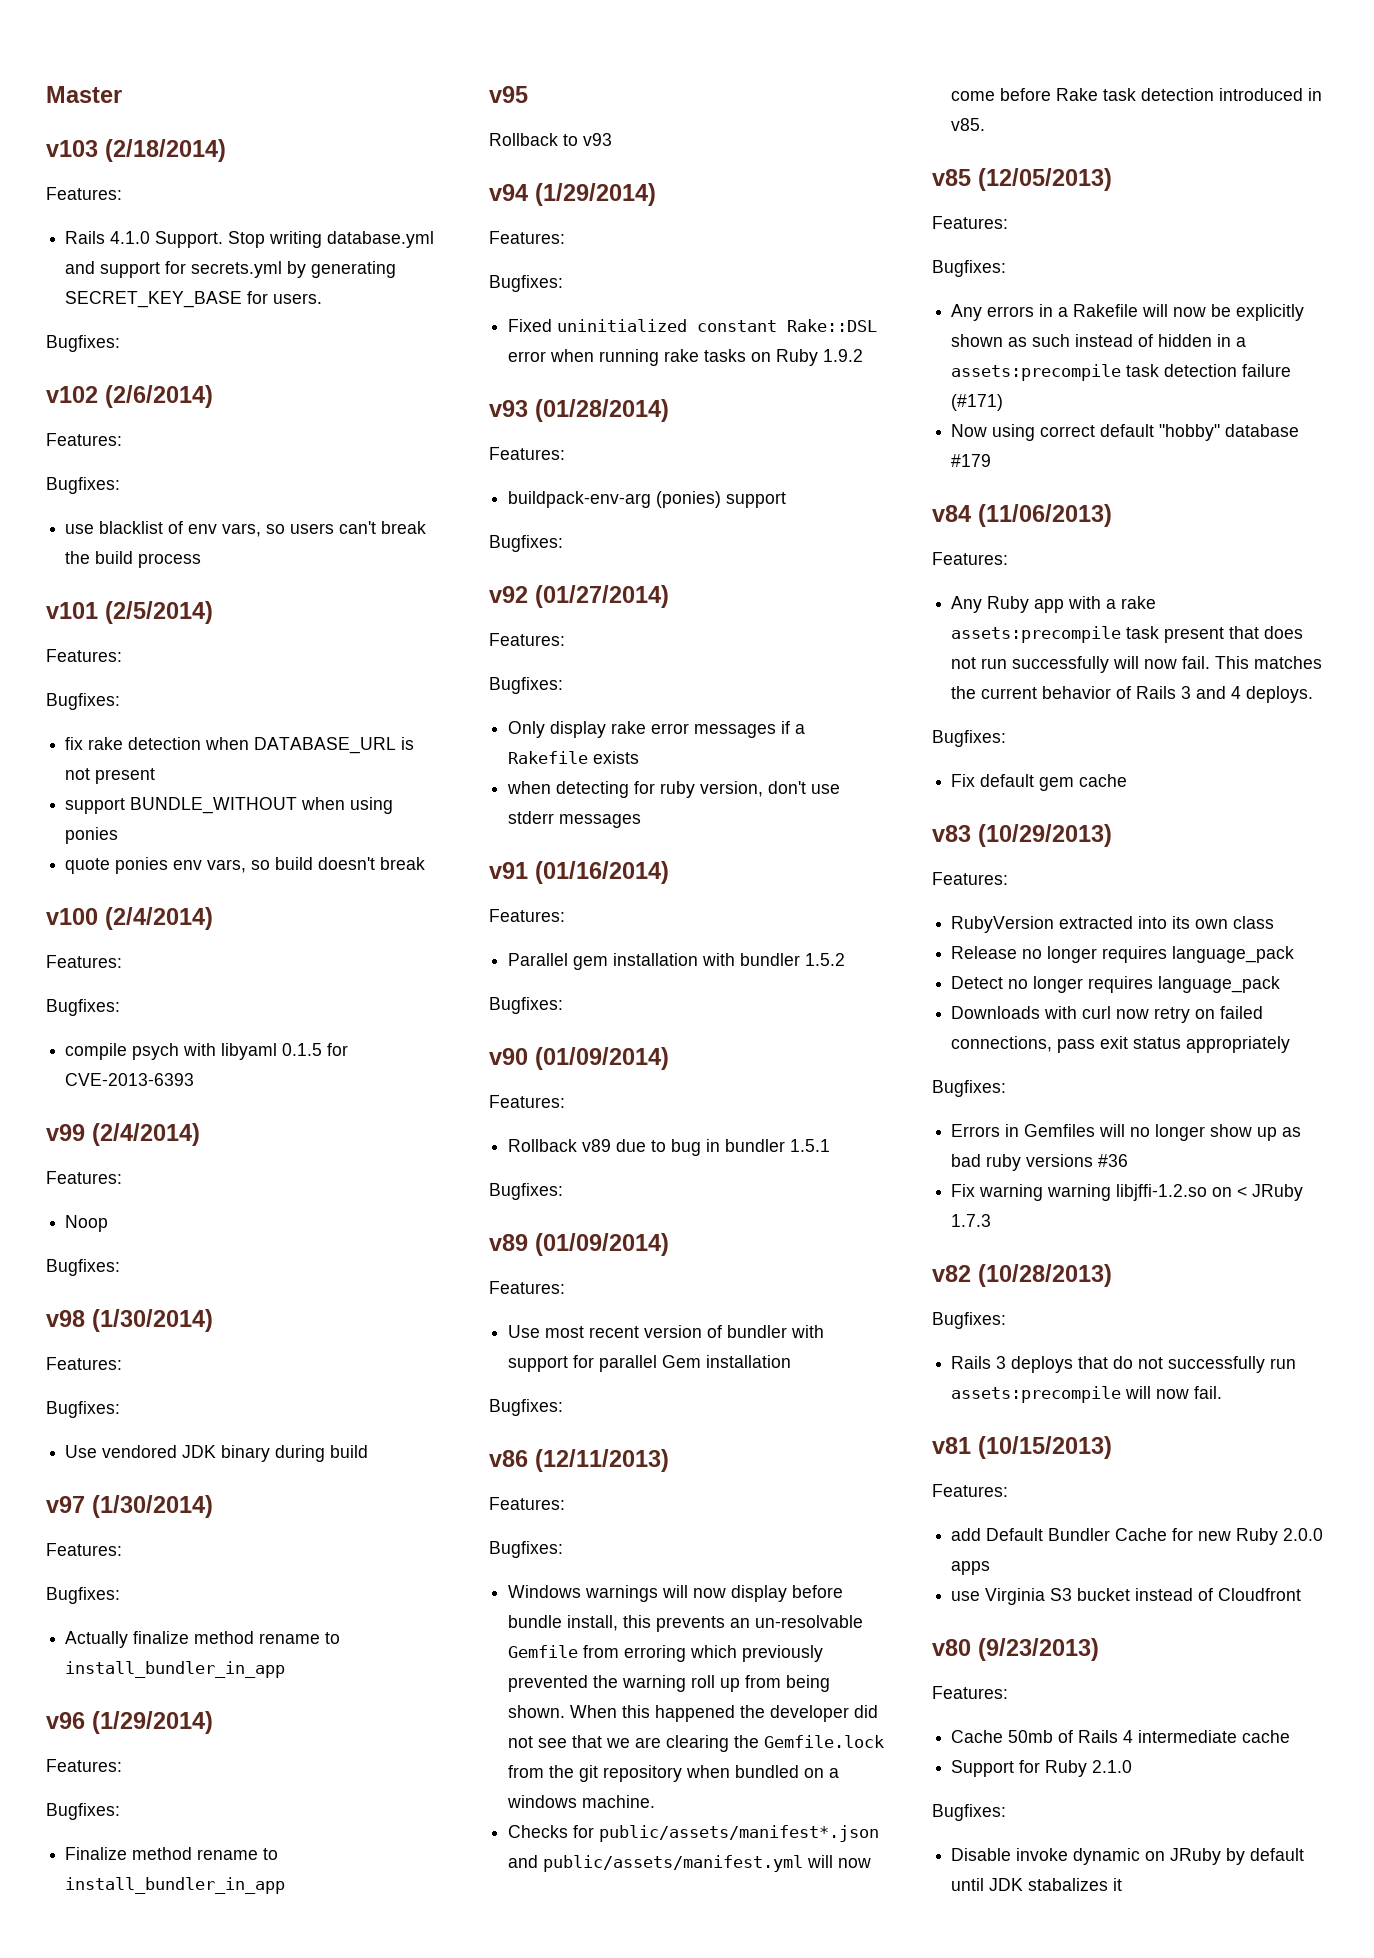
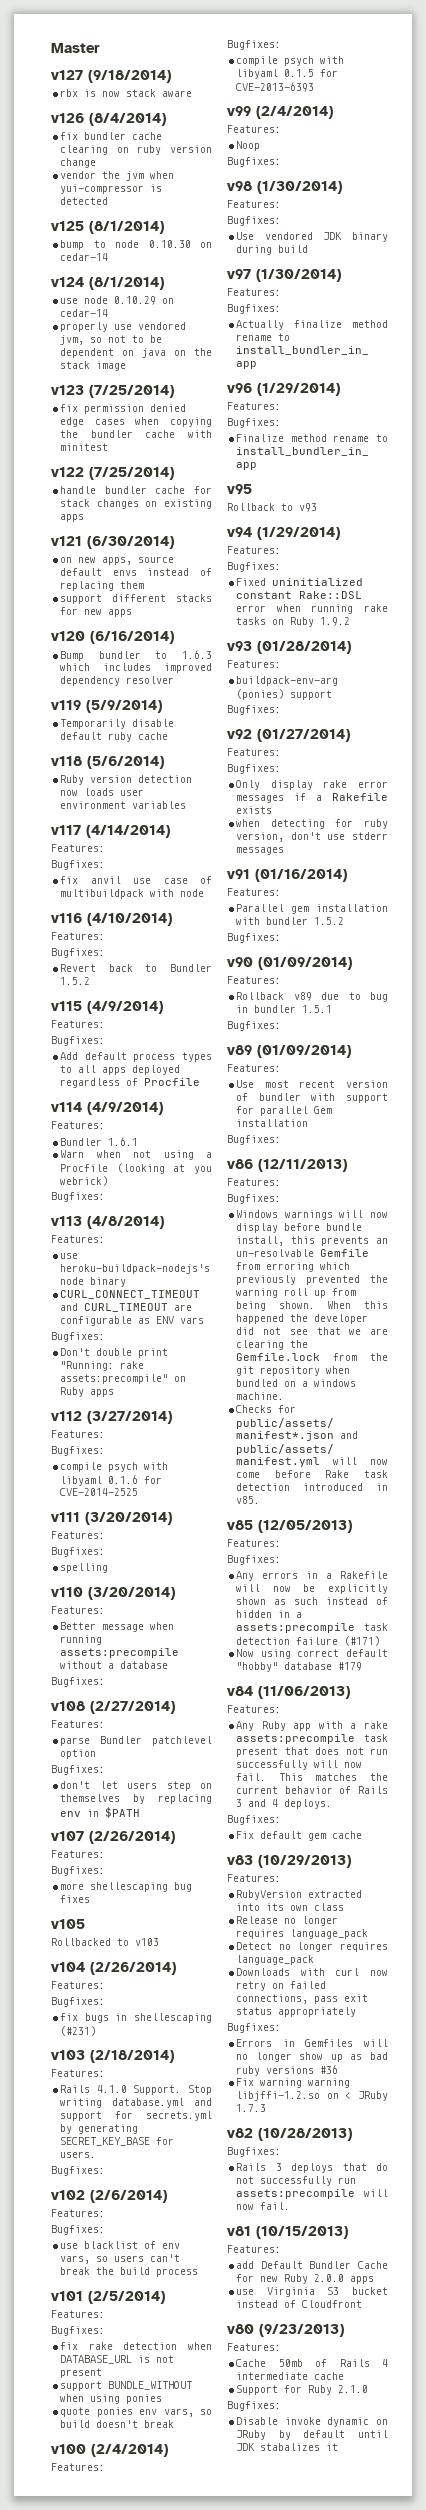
(122, 94) none -> [51,70,171,83] [60,89,193,97] [51,113,166,126] [60,132,163,140] [60,145,212,155] [60,158,97,168] [60,171,175,181] [60,184,163,194] [60,197,109,205] [51,221,164,234] [60,240,212,250] [60,253,109,261] [51,277,164,290] [60,296,175,305] [60,309,109,317] [60,322,187,332] [60,335,163,345] [60,348,212,358] [60,361,127,371] [51,385,174,398] [60,404,187,414] [60,417,212,427] [60,430,212,438] [60,443,109,451] [51,467,174,480] [60,486,212,494] [60,499,212,509] [60,514,85,522] [51,536,174,549] [60,556,175,565] [60,568,212,576] [60,581,145,591] [60,594,212,604] [60,607,133,617] [51,631,174,644] [60,650,212,661] [60,663,212,673] [60,676,175,686] [51,700,162,713] [60,719,175,729] [60,732,169,742] [51,756,164,769] [60,775,193,785] [60,788,145,796] [60,801,187,809] [51,825,170,838] [51,844,105,852] [51,860,105,870] [60,876,212,884] [60,889,205,899] [51,913,172,926] [51,932,105,940] [51,948,105,958] [60,964,212,972] [60,977,91,985] [51,1001,163,1014] [51,1020,105,1028] [51,1036,105,1046] [60,1052,212,1062] [60,1065,181,1075] [60,1078,201,1088] [51,1102,163,1115] [51,1121,105,1129] [60,1137,139,1146] [60,1150,212,1160] [60,1163,212,1174] [60,1176,109,1186] [51,1192,105,1202] [51,1216,164,1229] [51,1235,105,1243] [60,1253,79,1259] [60,1264,211,1274] [60,1277,127,1287] [60,1290,201,1299] [60,1303,193,1312] [60,1316,205,1326] [51,1332,105,1342] [60,1348,169,1358] [60,1361,145,1371] [60,1374,187,1384] [60,1387,115,1397] [51,1411,172,1424] [51,1430,105,1438] [51,1446,105,1456] [60,1462,169,1472] [60,1475,163,1486] [60,1488,139,1496] [51,1512,172,1525] [51,1531,105,1539] [51,1547,105,1557] [60,1563,109,1573] [51,1587,175,1600] [51,1606,105,1614] [60,1622,175,1632] [60,1635,103,1645] [60,1648,180,1658] [60,1661,169,1669] [51,1677,105,1687] [51,1701,175,1714] [51,1720,105,1728] [60,1736,212,1746] [60,1749,97,1759] [51,1765,105,1775] [60,1781,212,1791] [60,1794,212,1804] [60,1807,141,1818] [51,1831,175,1844] [51,1850,105,1858] [51,1866,105,1876] [60,1882,193,1892] [60,1895,91,1903] [51,1919,85,1929] [51,1938,159,1946] [51,1962,176,1975] [51,1981,105,1989] [51,1997,105,2007] [60,2013,212,2023] [60,2026,97,2036] // v127 (9/18/2014) // rbx is now stack aware // v126 (8/4/2014) // fix bundler cache clearing on ruby version change // vendor the jvm when yui-compressor is detected // v125 (8/1/2014) // bump to node 0.10.30 on cedar-14 // v124 (8/1/2014) // use node 0.10.29 on cedar-14 // properly use vendored jvm, so not to be dependent on java on the stack image // v123 (7/25/2014) // fix permission denied edge cases when copying the bundler cache with minitest // v122 (7/25/2014) // handle bundler cache for stack changes on existing apps // v121 (6/30/2014) // on new apps, source default envs instead of replacing them // support different stacks for new apps // v120 (6/16/2014) // Bump bundler to 1.6.3 which includes improved dependency resolver // v119 (5/9/2014) // Temporarily disable default ruby cache // v118 (5/6/2014) // Ruby version detection now loads user environment variables // v117 (4/14/2014) // Features: // Bugfixes: // fix anvil use case of multibuildpack with node // v116 (4/10/2014) // Features: // Bugfixes: // Revert back to Bundler 1.5.2 // v115 (4/9/2014) // Features: // Bugfixes: // Add default process types to all apps deployed regardless of Procfile // v114 (4/9/2014) // Features: // Bundler 1.6.1 // Warn when not using a Procfile (looking at you webrick) // Bugfixes: // v113 (4/8/2014) // Features: // use heroku-buildpack-nodejs's node binary // CURL_CONNECT_TIMEOUT and CURL_TIMEOUT are configurable as ENV vars // Bugfixes: // Don't double print "Running: rake assets:precompile" on Ruby apps // v112 (3/27/2014) // Features: // Bugfixes: // compile psych with libyaml 0.1.6 for CVE-2014-2525 // v111 (3/20/2014) // Features: // Bugfixes: // spelling // v110 (3/20/2014) // Features: // Better message when running assets:precompile without a database // Bugfixes: // v108 (2/27/2014) // Features: // parse Bundler patchlevel option // Bugfixes: // don't let users step on themselves by replacing env in $PATH // v107 (2/26/2014) // Features: // Bugfixes: // more shellescaping bug fixes // v105 // Rollbacked to v103 // v104 (2/26/2014) // Features: // Bugfixes: // fix bugs in shellescaping (#231)

